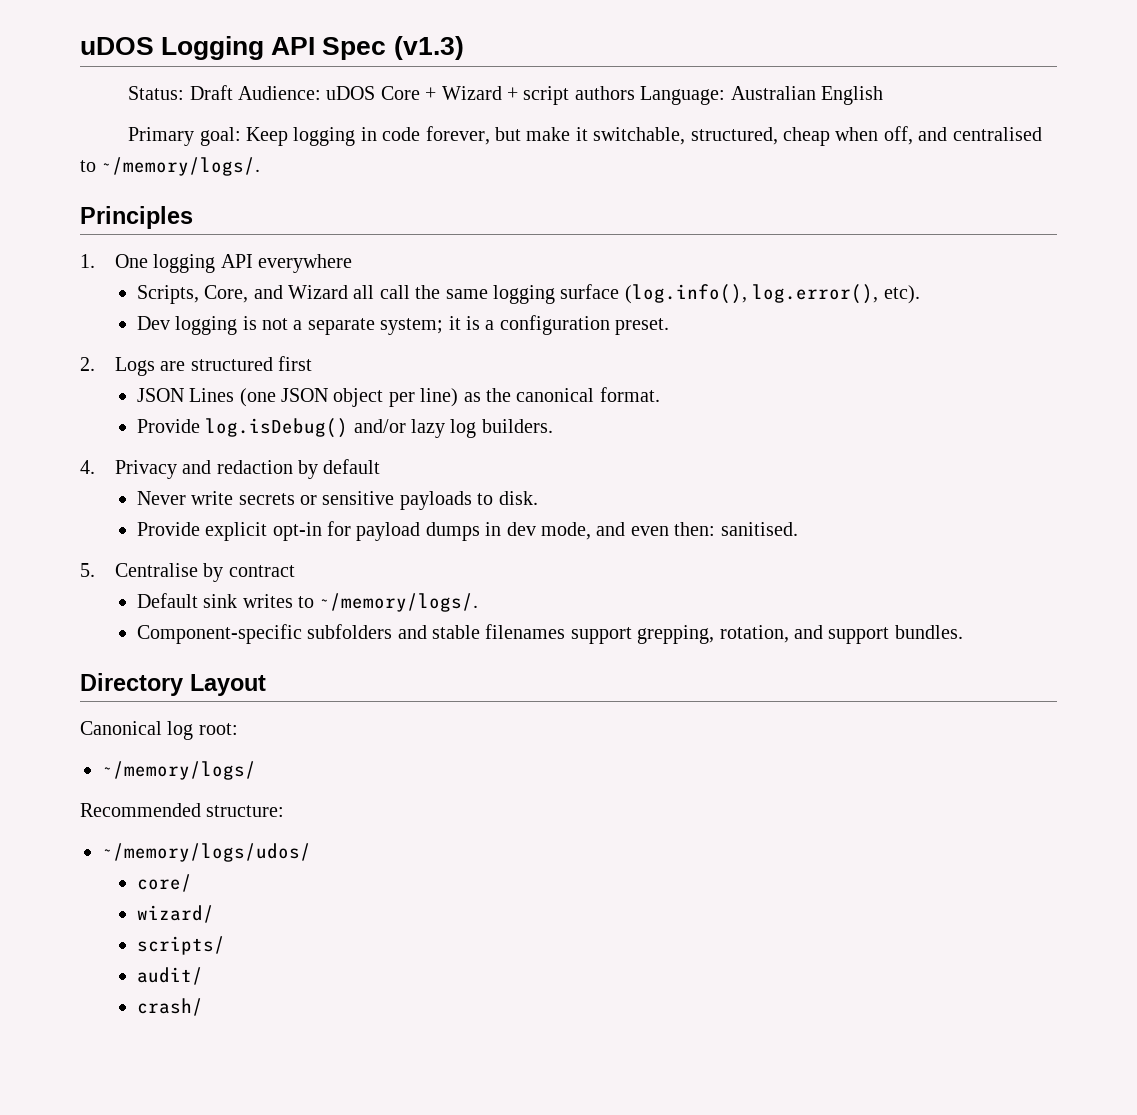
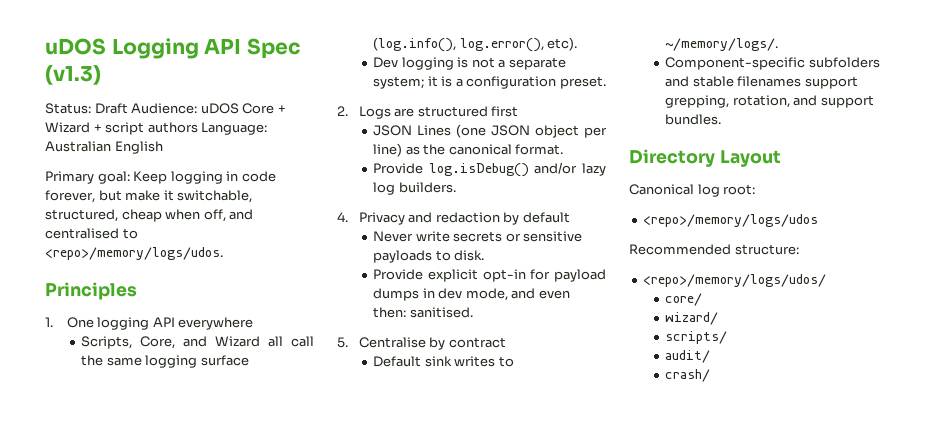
[101,157,261,176] ~/memory/logs/. -> [45,247,223,260] <repo>/memory/logs/udos.
[102,761,256,780] ~/memory/logs/ -> [643,214,819,227] <repo>/memory/logs/udos
[102,843,311,862] ~/memory/logs/udos/ -> [643,274,827,287] <repo>/memory/logs/udos/

